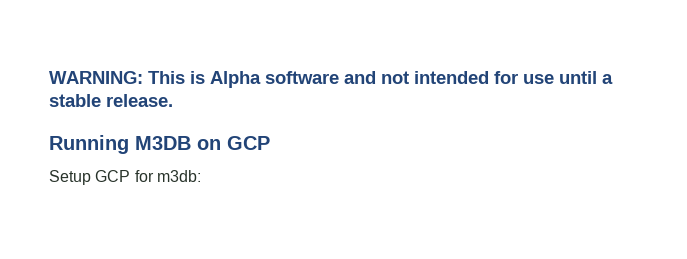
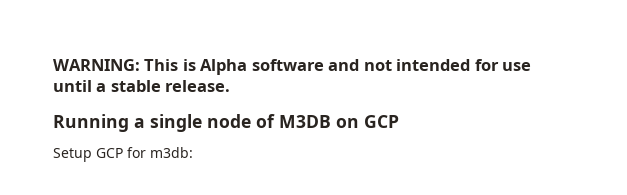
(129, 144) none -> [134,114,275,132] a single node of

